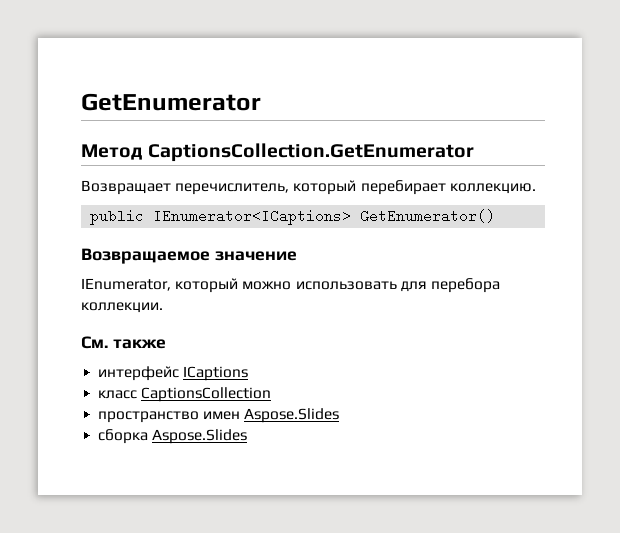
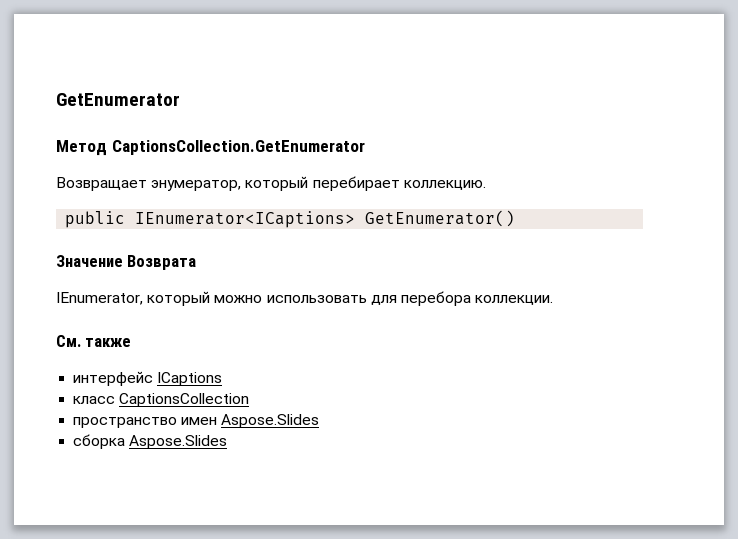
[175,183,290,195] перечислитель, -> [151,180,242,191] энумератор,
[81,248,297,264] Возвращаемое значение -> [56,255,197,270] Значение Возврата

